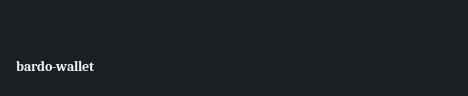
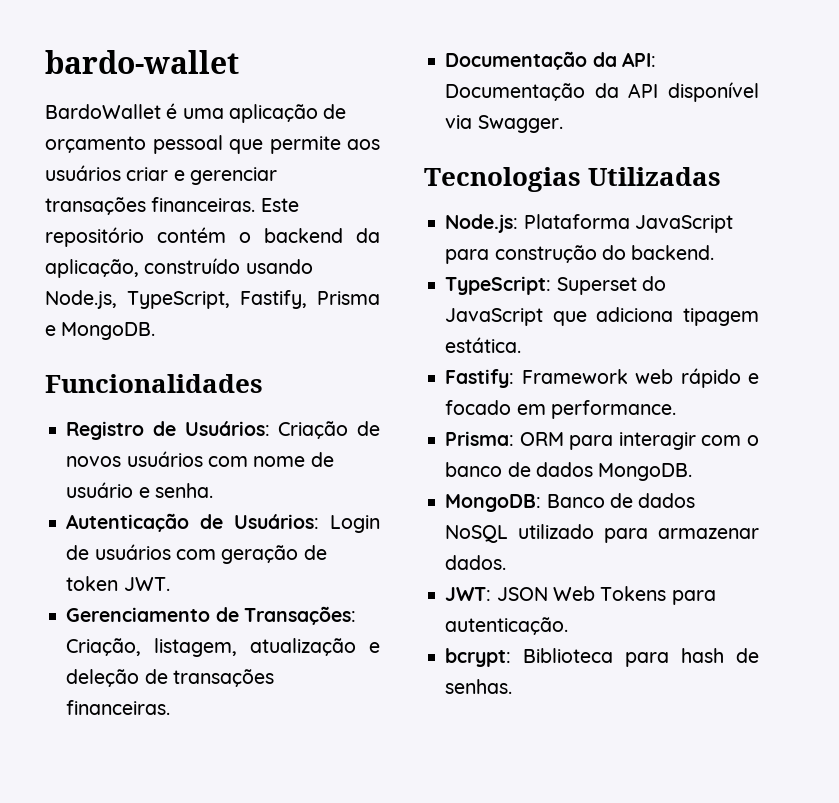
(95, 65) none -> [45,103,347,123] [45,135,380,154] [45,165,277,185] [45,197,299,215] [45,227,380,247] [45,258,313,278] [45,290,380,309] [45,322,156,340] [45,374,263,393] [66,421,380,440] [66,451,334,467] [66,482,213,498] [66,513,380,533] [66,544,327,564] [66,576,170,591] [66,606,356,625] [66,638,380,657] [66,669,274,687] [66,700,171,715] [445,51,656,70] [445,82,759,102] [445,115,563,133] [424,167,722,192] [445,214,733,233] [445,245,715,264] [445,276,666,295] [445,307,759,326] [445,337,522,353] [445,368,759,388] [445,400,676,419] [445,431,759,450] [445,462,693,481] [445,493,696,512] [445,524,759,543] [445,555,507,570] [445,586,716,605] [445,617,569,635] [445,648,759,667] [445,679,513,694] // BardoWallet é uma aplicação de orçamento pessoal que permite aos usuários criar e gerenciar transações financeiras. Este repositório contém o backend da aplicação, construído usando Node.js, TypeScript, Fastify, Prisma e MongoDB. // Funcionalidades // Registro de Usuários: Criação de novos usuários com nome de usuário e senha. // Autenticação de Usuários: Login de usuários com geração de token JWT. // Gerenciamento de Transações: Criação, listagem, atualização e deleção de transações financeiras. // Documentação da API: Documentação da API disponível via Swagger. // Tecnologias Utilizadas // Node.js: Plataforma JavaScript para construção do backend. // TypeScript: Superset do JavaScript que adiciona tipagem estática. // Fastify: Framework web rápido e focado em performance. // Prisma: ORM para interagir com o banco de dados MongoDB. // MongoDB: Banco de dados NoSQL utilizado para armazenar dados. // JWT: JSON Web Tokens para autenticação. // bcrypt: Biblioteca para hash de senhas.

